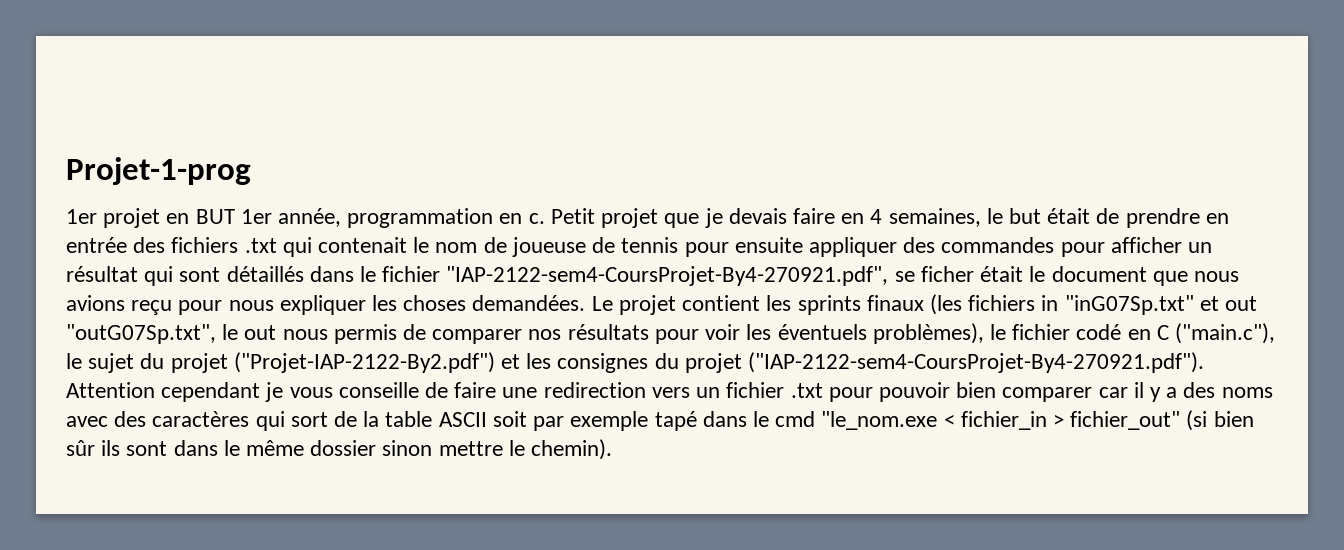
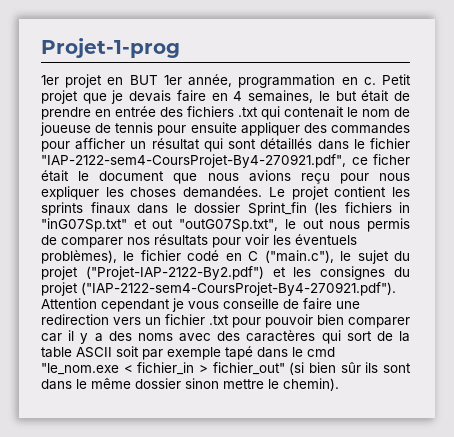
[894,271,915,282] se -> [351,157,368,165] ce
(924, 303) none -> [137,202,307,216] dans le dossier Sprint_fin

